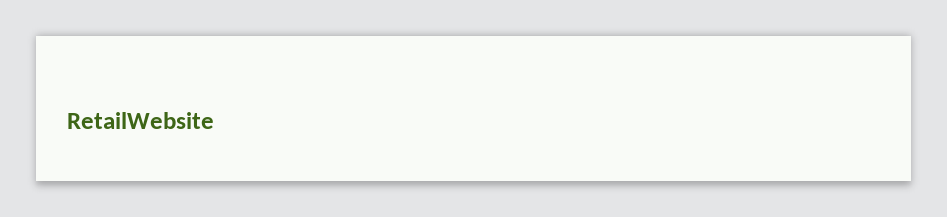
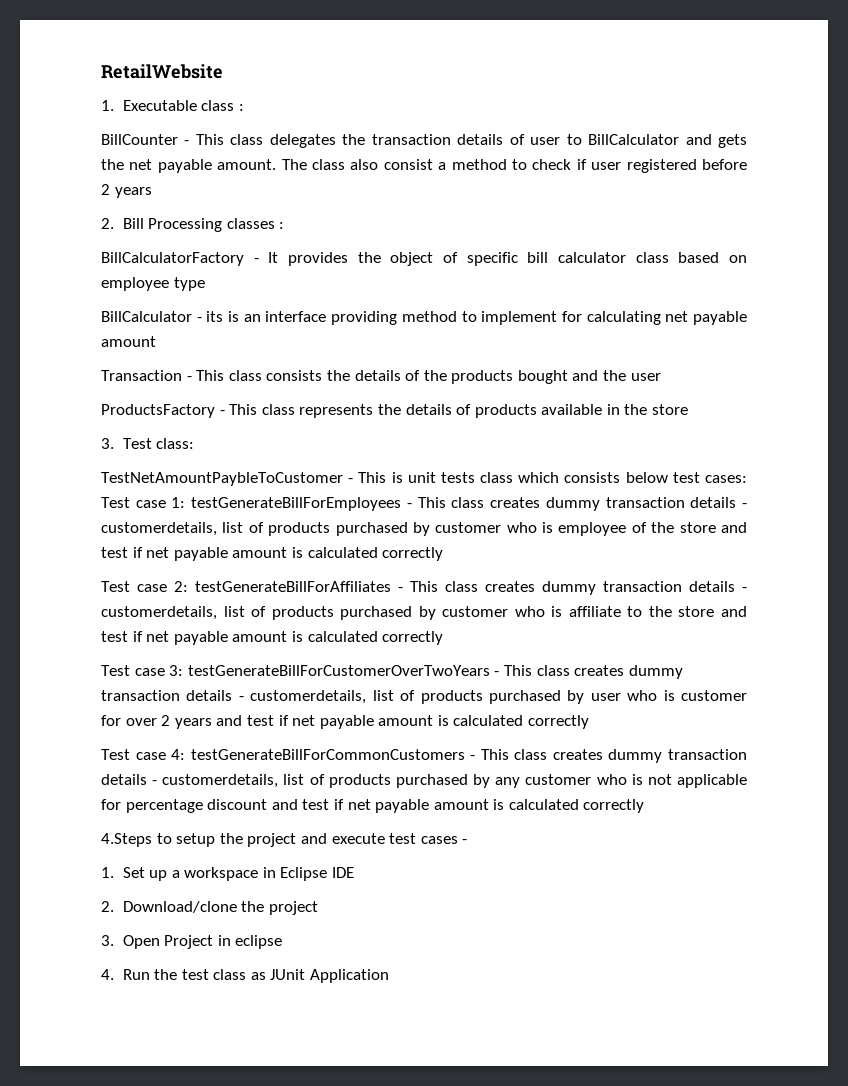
(214, 120) none -> [101,100,244,111] [101,134,747,148] [101,159,747,173] [101,184,152,198] [101,218,285,232] [101,252,747,266] [101,277,205,291] [101,311,747,325] [101,336,156,347] [101,370,661,384] [101,404,689,418] [101,438,195,449] [101,472,747,486] [101,497,748,511] [101,522,747,536] [101,547,444,561] [101,581,747,595] [101,606,748,620] [101,631,444,645] [101,665,683,679] [101,690,747,704] [101,715,590,729] [101,749,747,763] [101,774,747,788] [101,799,645,813] [101,833,468,847] [101,867,355,881] [101,901,318,915] [101,935,283,949] [101,969,390,983] // 1. Executable class : // BillCounter - This class delegates the transaction details of user to BillCalculator and gets the net payable amount. The class also consist a method to check if user registered before 2 years // 2. Bill Processing classes : // BillCalculatorFactory - It provides the object of specific bill calculator class based on employee type // BillCalculator - its is an interface providing method to implement for calculating net payable amount // Transaction - This class consists the details of the products bought and the user // ProductsFactory - This class represents the details of products available in the store // 3. Test class: // TestNetAmountPaybleToCustomer - This is unit tests class which consists below test cases: Test case 1: testGenerateBillForEmployees - This class creates dummy transaction details - customerdetails, list of products purchased by customer who is employee of the store and test if net payable amount is calculated correctly // Test case 2: testGenerateBillForAffiliates - This class creates dummy transaction details - customerdetails, list of products purchased by customer who is affiliate to the store and test if net payable amount is calculated correctly // Test case 3: testGenerateBillForCustomerOverTwoYears - This class creates dummy transaction details - customerdetails, list of products purchased by user who is customer for over 2 years and test if net payable amount is calculated correctly // Test case 4: testGenerateBillForCommonCustomers - This class creates dummy transaction details - customerdetails, list of products purchased by any customer who is not applicable for percentage discount and test if net payable amount is calculated correctly // 4.Steps to setup the project and execute test cases - // 1. Set up a workspace in Eclipse IDE // 2. Download/clone the project // 3. Open Project in eclipse // 4. Run the test class as JUnit Application

